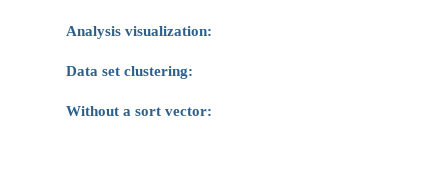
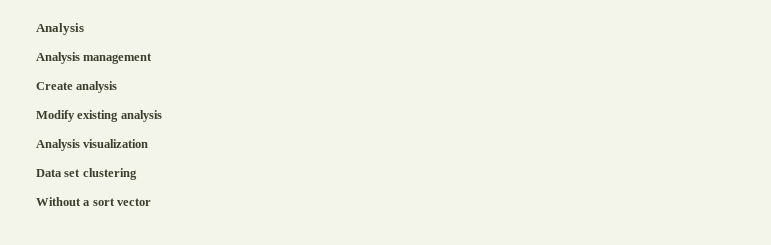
[66,26,213,39] Analysis visualization: -> [36,23,84,35] [36,52,153,64] [36,81,118,93] [36,110,162,122] [36,139,149,151] Analysis // Analysis management // Create analysis // Modify existing analysis // Analysis visualization
[124,66,194,79] clustering: -> [82,168,137,180] clustering
[165,107,213,116] vector: -> [117,198,152,206] vector

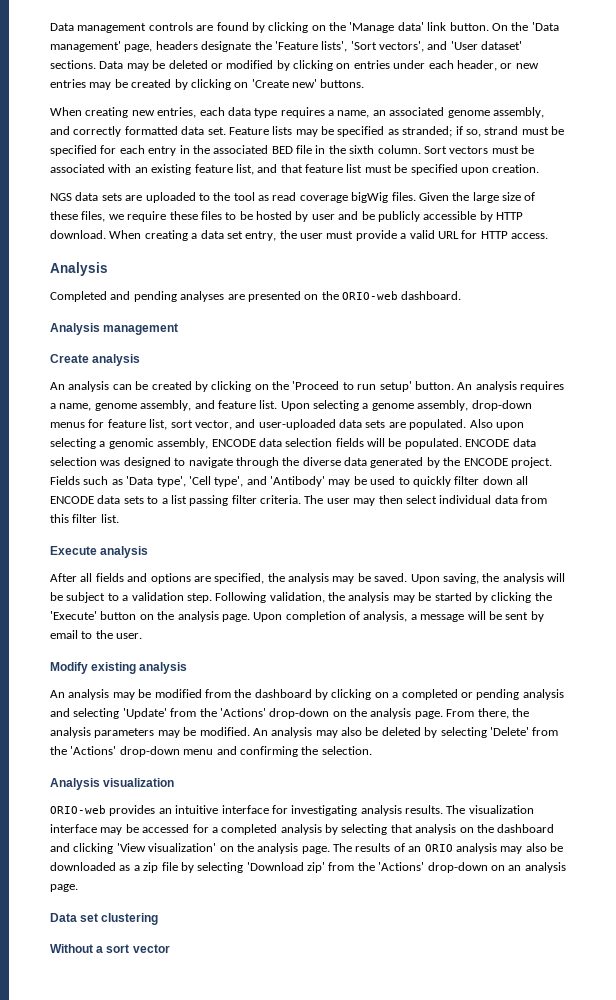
[36,23,84,35] [36,52,153,64] [36,81,118,93] [36,110,162,122] [36,139,149,151] Analysis // Analysis management // Create analysis // Modify existing analysis // Analysis visualization -> [50,22,559,33] [50,41,523,52] [50,60,539,71] [50,79,365,90] [50,107,544,118] [50,126,564,137] [50,145,534,156] [50,164,540,175] [50,192,536,203] [50,211,523,222] [50,230,548,241] [50,262,108,276] [50,291,462,302] [50,323,179,335] [50,354,141,366] [50,381,564,392] [50,400,532,411] [50,419,524,430] [50,438,536,449] [50,457,552,468] [50,476,528,487] [50,495,547,506] [50,514,119,523] [50,546,149,558] [50,573,565,584] [50,592,552,603] [50,611,544,622] [50,630,143,639] [50,662,188,674] [50,689,564,700] [50,708,529,719] [50,727,559,738] [50,746,372,757] [50,778,175,790] [50,805,534,816] [50,824,555,835] [50,843,563,854] [50,862,566,873] [50,884,78,892] Data management controls are found by clicking on the 'Manage data' link button. On the 'Data management' page, headers designate the 'Feature lists', 'Sort vectors', and 'User dataset' sections. Data may be deleted or modified by clicking on entries under each header, or new entries may be created by clicking on 'Create new' buttons. // When creating new entries, each data type requires a name, an associated genome assembly, and correctly formatted data set. Feature lists may be specified as stranded; if so, strand must be specified for each entry in the associated BED file in the sixth column. Sort vectors must be associated with an existing feature list, and that feature list must be specified upon creation. // NGS data sets are uploaded to the tool as read coverage bigWig files. Given the large size of these files, we require these files to be hosted by user and be publicly accessible by HTTP download. When creating a data set entry, the user must provide a valid URL for HTTP access. // Analysis // Completed and pending analyses are presented on the ORIO-web dashboard. // Analysis management // Create analysis // An analysis can be created by clicking on the 'Proceed to run setup' button. An analysis requires a name, genome assembly, and feature list. Upon selecting a genome assembly, drop-down menus for feature list, sort vector, and user-uploaded data sets are populated. Also upon selecting a genomic assembly, ENCODE data selection fields will be populated. ENCODE data selection was designed to navigate through the diverse data generated by the ENCODE project. Fields such as 'Data type', 'Cell type', and 'Antibody' may be used to quickly filter down all ENCODE data sets to a list passing filter criteria. The user may then select individual data from this filter list. // Execute analysis // After all fields and options are specified, the analysis may be saved. Upon saving, the analysis will be subject to a validation step. Following validation, the analysis may be started by clicking the 'Execute' button on the analysis page. Upon completion of analysis, a message will be sent by email to the user. // Modify existing analysis // An analysis may be modified from the dashboard by clicking on a completed or pending analysis and selecting 'Update' from the 'Actions' drop-down on the analysis page. From there, the analysis parameters may be modified. An analysis may also be deleted by selecting 'Delete' from the 'Actions' drop-down menu and confirming the selection. // Analysis visualization // ORIO-web provides an intuitive interface for investigating analysis results. The visualization interface may be accessed for a completed analysis by selecting that analysis on the dashboard and clicking 'View visualization' on the analysis page. The results of an ORIO analysis may also be downloaded as a zip file by selecting 'Download zip' from the 'Actions' drop-down on an analysis page.

